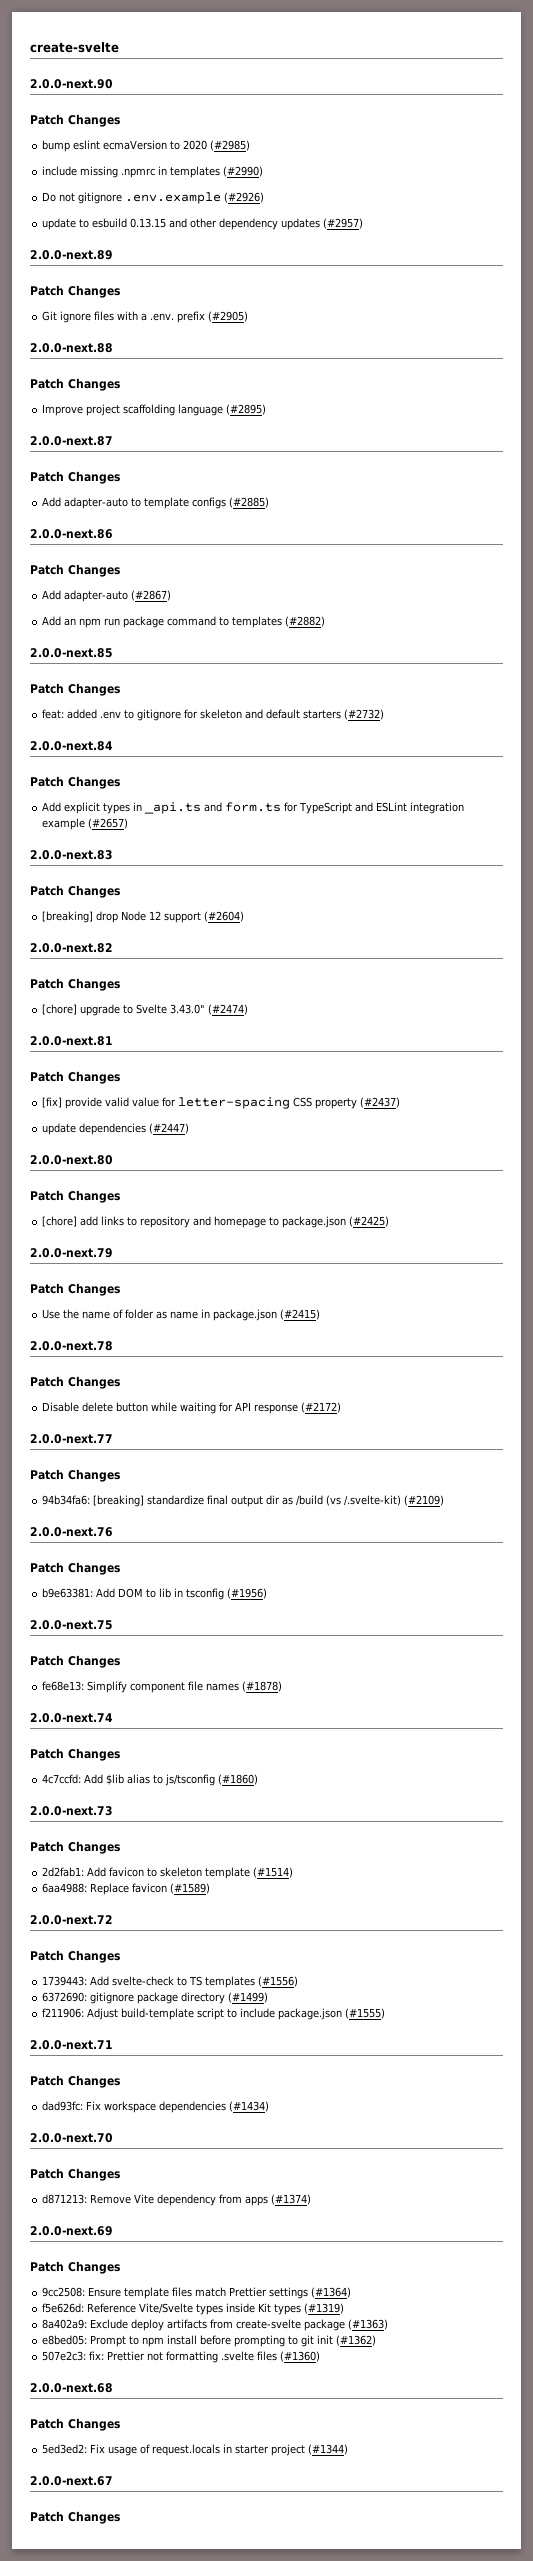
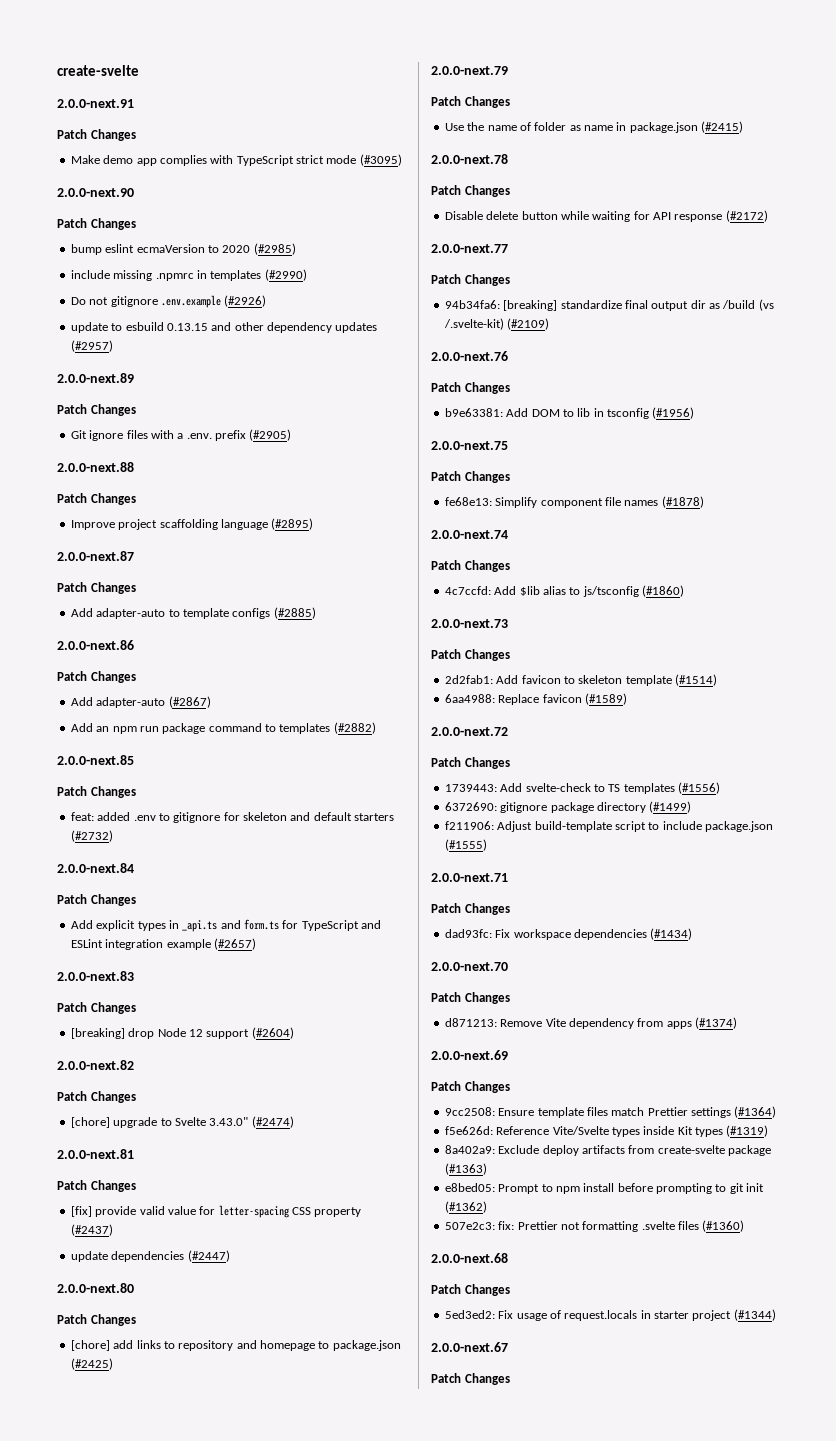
[30,42,119,53] create-svelte -> [57,65,139,76] [57,99,134,108] [57,129,136,141] [70,154,402,166] create-svelte // 2.0.0-next.91 // Patch Changes // Make demo app complies with TypeScript strict mode (#3095)

